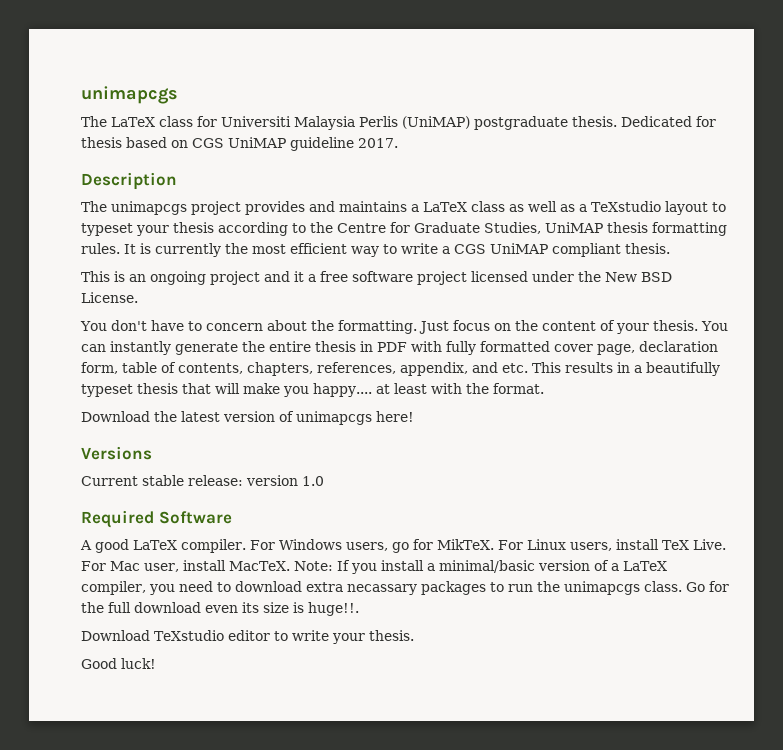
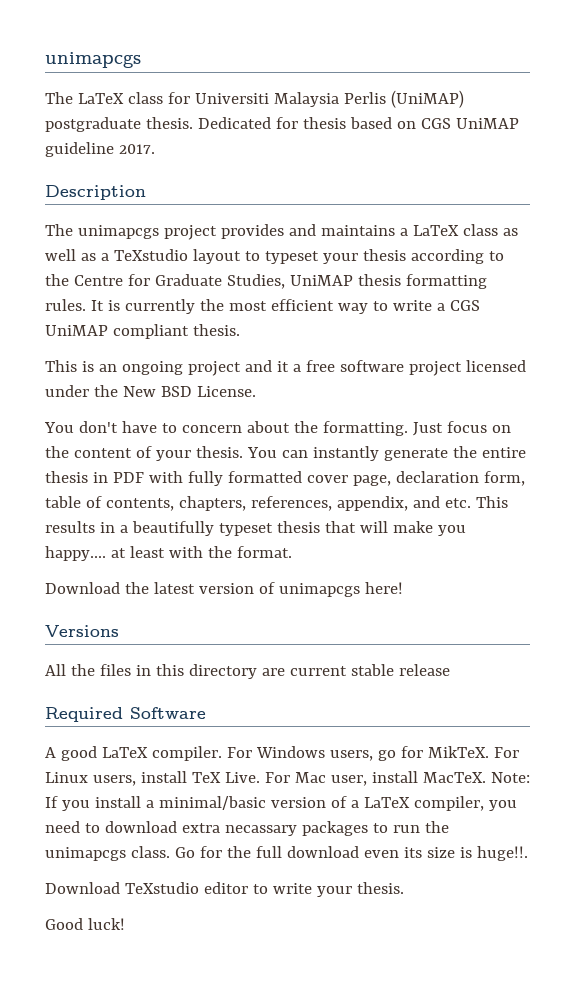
[81,475,324,486] Current stable release: version 1.0 -> [45,664,450,679] All the files in this directory are current stable release

